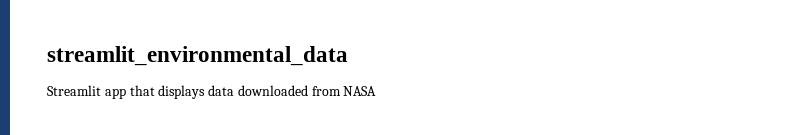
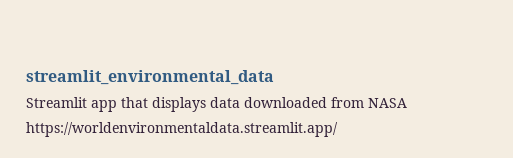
(377, 91) none -> [26,122,338,137] // https://worldenvironmentaldata.streamlit.app/

